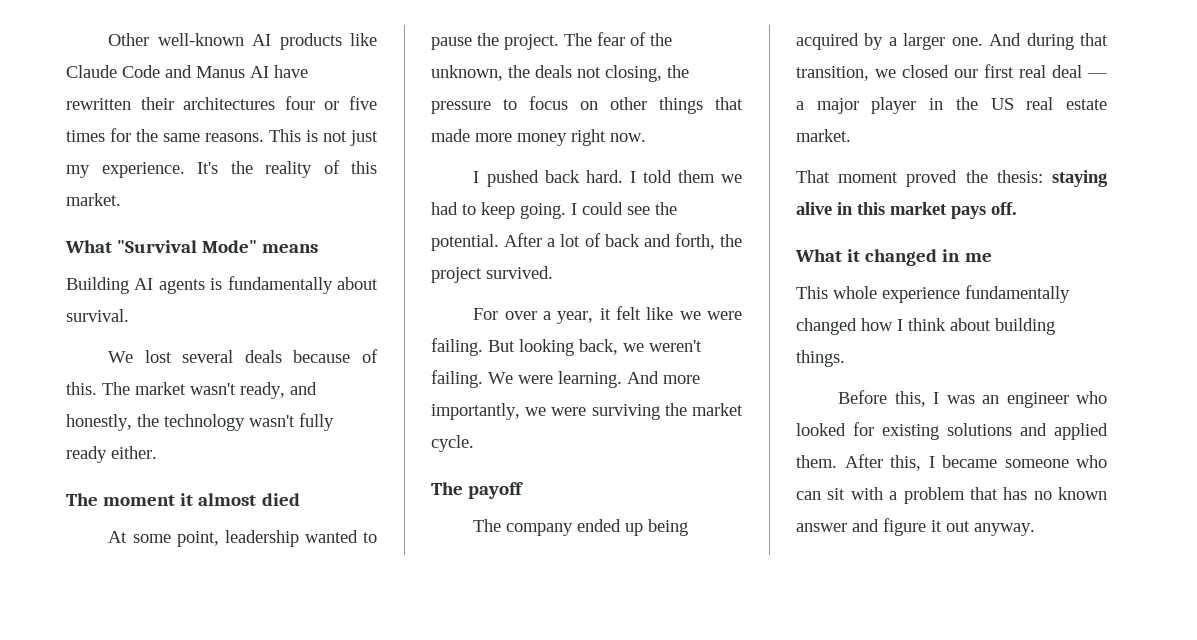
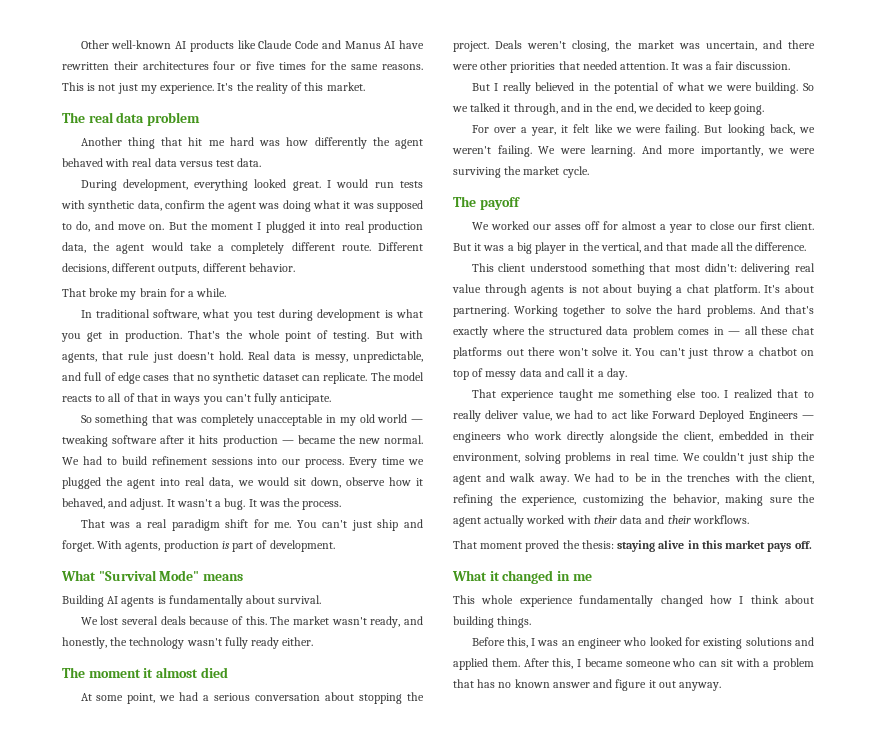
(121, 199) none -> [62,112,200,126] [80,137,424,149] [62,158,262,167] [80,179,423,191] [61,200,424,212] [62,221,424,233] [62,242,423,254] [62,263,295,275] [62,288,227,300] [80,309,423,321] [61,330,423,342] [62,351,423,363] [62,372,424,384] [62,393,332,405] [80,414,423,426] [62,435,423,447] [62,456,424,468] [62,477,423,489] [62,498,342,510] [80,519,423,531] [62,540,335,552] // The real data problem // Another thing that hit me hard was how differently the agent behaved with real data versus test data. // During development, everything looked great. I would run tests with synthetic data, confirm the agent was doing what it was supposed to do, and move on. But the moment I plugged it into real production data, the agent would take a completely different route. Different decisions, different outputs, different behavior. // That broke my brain for a while. // In traditional software, what you test during development is what you get in production. That's the whole point of testing. But with agents, that rule just doesn't hold. Real data is messy, unpredictable, and full of edge cases that no synthetic dataset can replicate. The model reacts to all of that in ways you can't fully anticipate. // So something that was completely unacceptable in my old world — tweaking software after it hits production — became the new normal. We had to build refinement sessions into our process. Every time we plugged the agent into real data, we would sit down, observe how it behaved, and adjust. It wasn't a bug. It was the process. // That was a real paradigm shift for me. You can't just ship and forget. With agents, production is part of development.
[224,530,377,547] [431,32,672,50] [431,65,689,82] [431,96,743,114] [431,129,646,146] [473,170,742,187] [431,202,677,219] [431,233,742,251] [431,266,553,283] leadership wanted to pause the project. The fear of the unknown, the deals not closing, the pressure to focus on other things that made more money right now. // I pushed back hard. I told them we had to keep going. I could see the potential. After a lot of back and forth, the project survived. -> [159,692,424,704] [453,40,815,52] [452,61,791,73] [471,82,814,94] [452,103,764,115] we had a serious conversation about stopping the project. Deals weren't closing, the market was uncertain, and there were other priorities that needed attention. It was a fair discussion. // But I really believed in the potential of what we were building. So we talked it through, and in the end, we decided to keep going.
[473,519,689,536] [796,33,1108,50] [796,64,1107,81] [796,97,1107,114] [796,129,851,142] The company ended up being acquired by a larger one. And during that transition, we closed our first real deal — a major player in the US real estate market. -> [471,221,815,233] [453,242,807,254] [471,263,815,275] [452,284,814,296] [453,305,814,317] [453,326,814,338] [453,347,814,359] [453,368,627,380] [471,389,814,401] [453,410,814,422] [453,431,814,443] [453,452,815,464] [453,473,814,485] [453,494,815,506] [453,515,749,527] We worked our asses off for almost a year to close our first client. But it was a big player in the vertical, and that made all the difference. // This client understood something that most didn't: delivering real value through agents is not about buying a chat platform. It's about partnering. Working together to solve the hard problems. And that's exactly where the structured data problem comes in — all these chat platforms out there won't solve it. You can't just throw a chatbot on top of messy data and call it a day. // That experience taught me something else too. I realized that to really deliver value, we had to act like Forward Deployed Engineers — engineers who work directly alongside the client, embedded in their environment, solving problems in real time. We couldn't just ship the agent and walk away. We had to be in the trenches with the client, refining the experience, customizing the behavior, making sure the agent actually worked with their data and their workflows.

